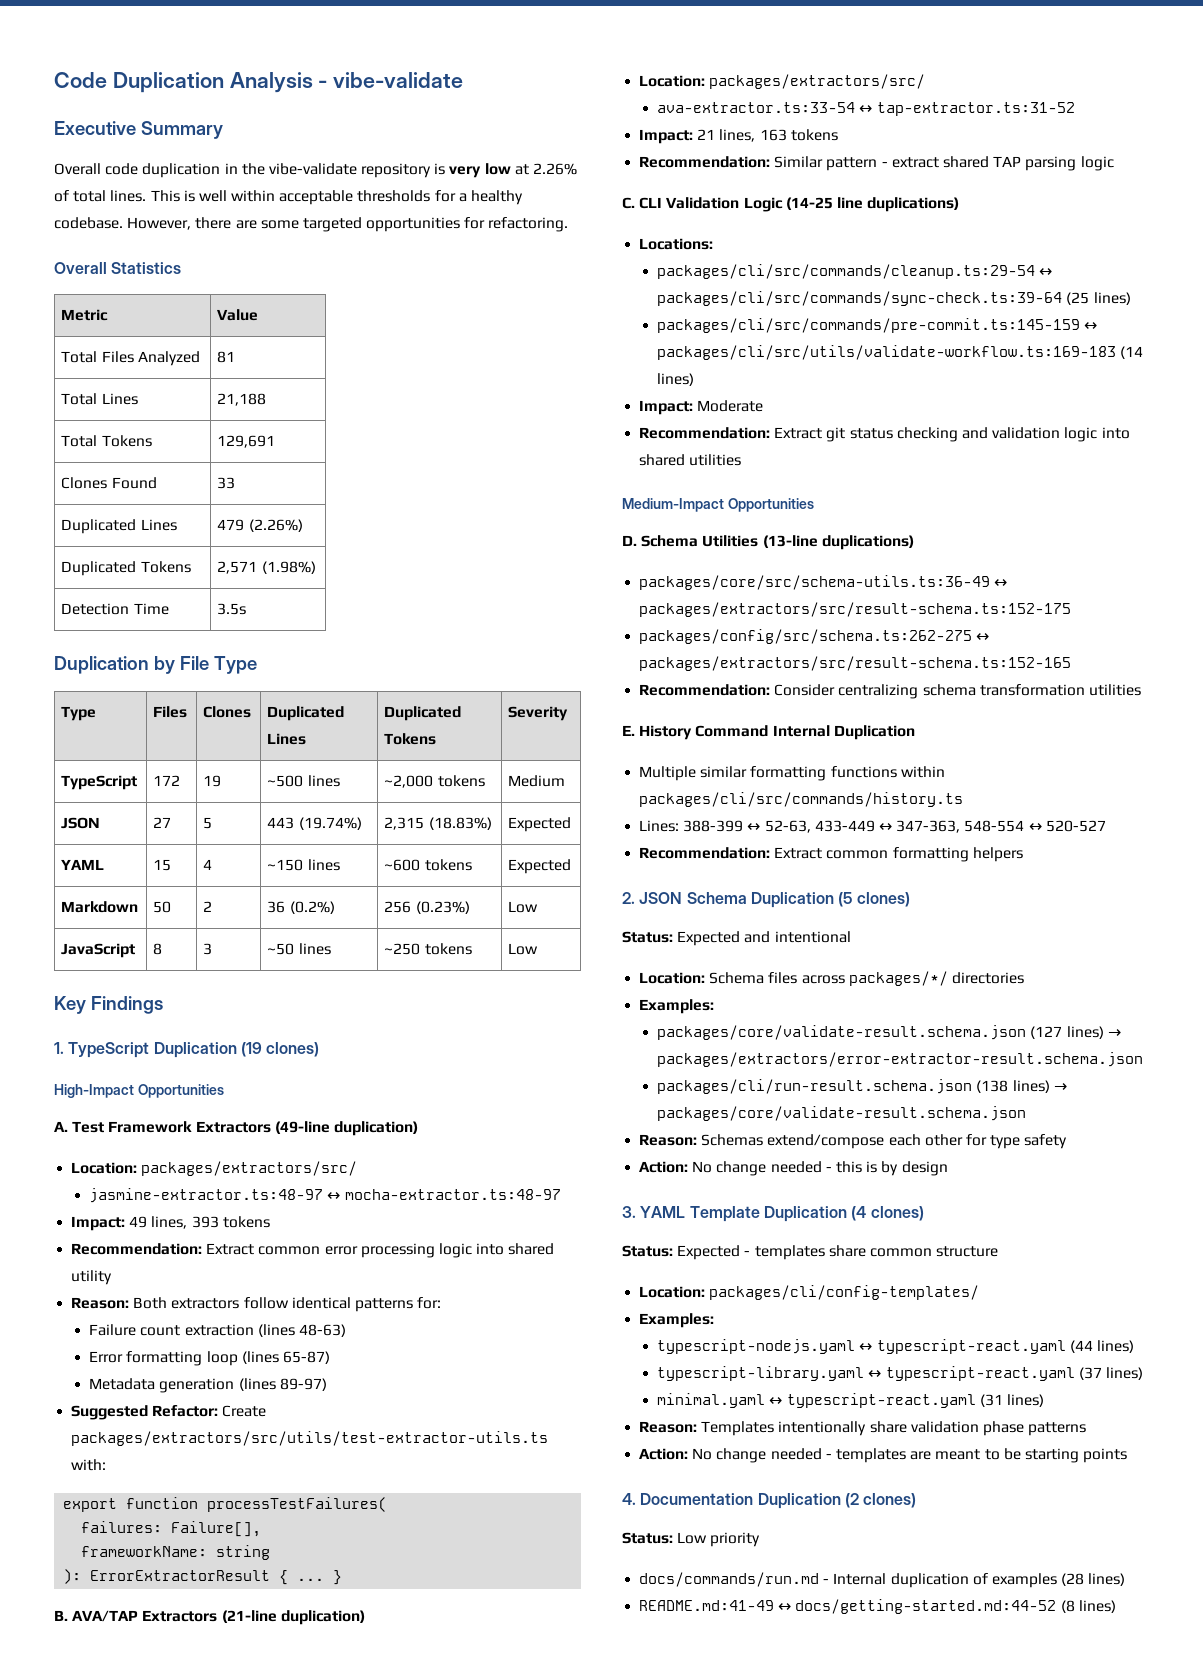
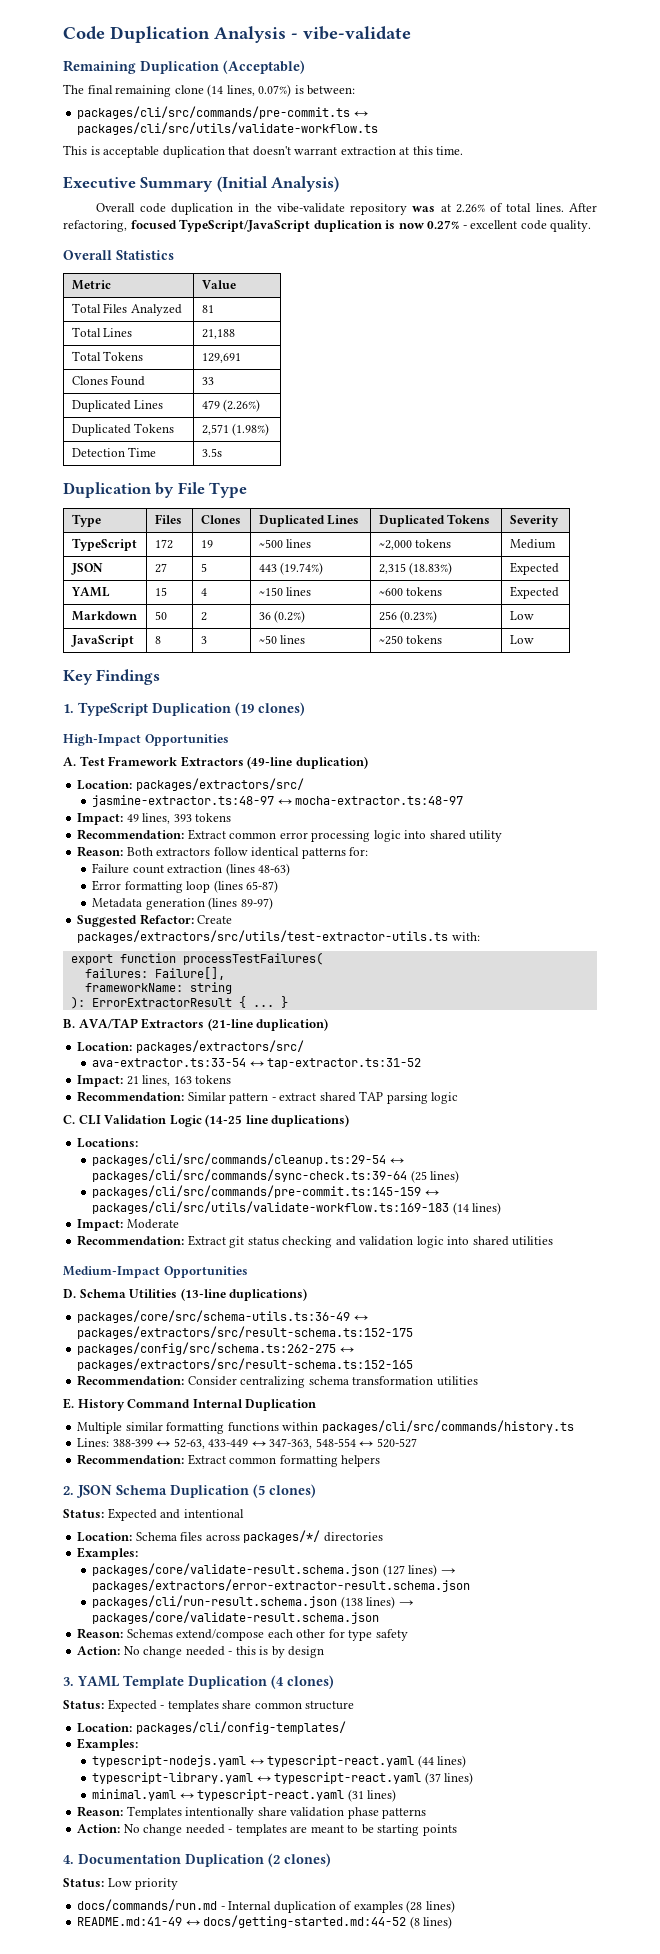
(464, 80) none -> [63,60,305,74] [63,84,356,97] [77,106,368,119] [77,122,379,135] [63,145,464,158] // Remaining Duplication (Acceptable) // The final remaining clone (14 lines, 0.07%) is between: // packages/cli/src/commands/pre-commit.ts ↔ packages/cli/src/utils/validate-workflow.ts // This is acceptable duplication that doesn't warrant extraction at this time.
(223, 130) none -> [216,176,340,192] (Initial Analysis)
[434,163,511,178] is very low -> [412,206,436,212] was
[150,190,524,205] [54,217,569,232] This is well within acceptable thresholds for a healthy codebase. However, there are some targeted opportunities for refactoring. -> [569,203,598,212] [63,219,592,232] After refactoring, focused TypeScript/JavaScript duplication is now 0.27% - excellent code quality.

